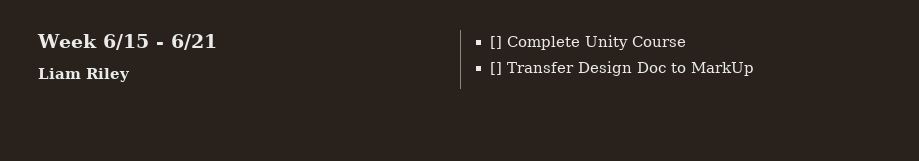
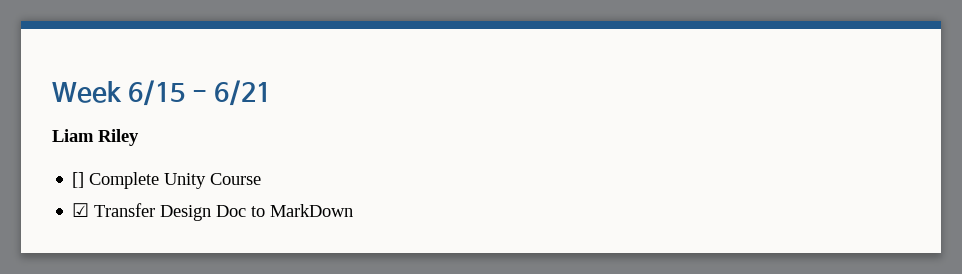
[489,62,502,75] [] -> [72,203,90,217] ☑
[690,62,754,76] MarkUp -> [270,204,354,217] MarkDown

